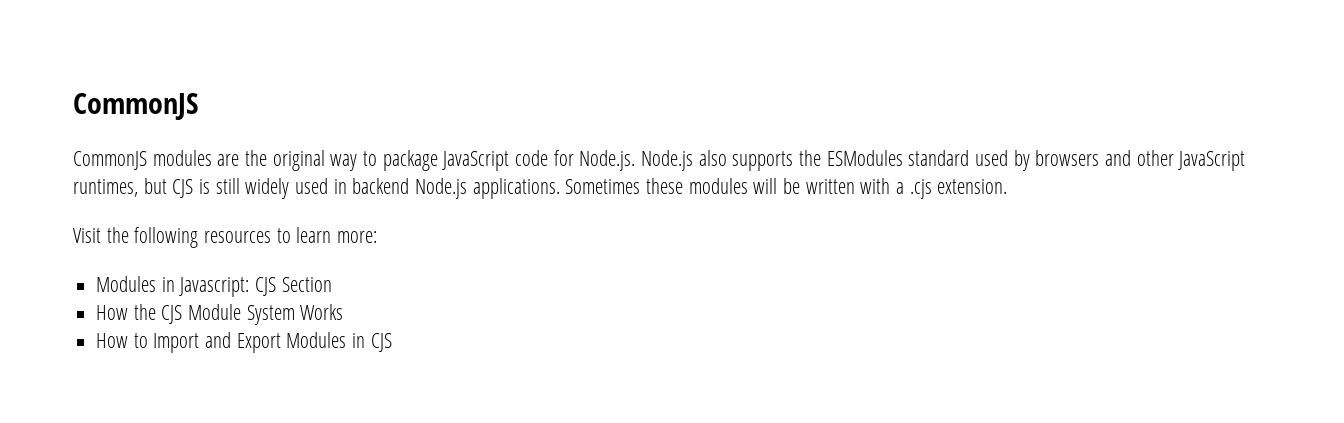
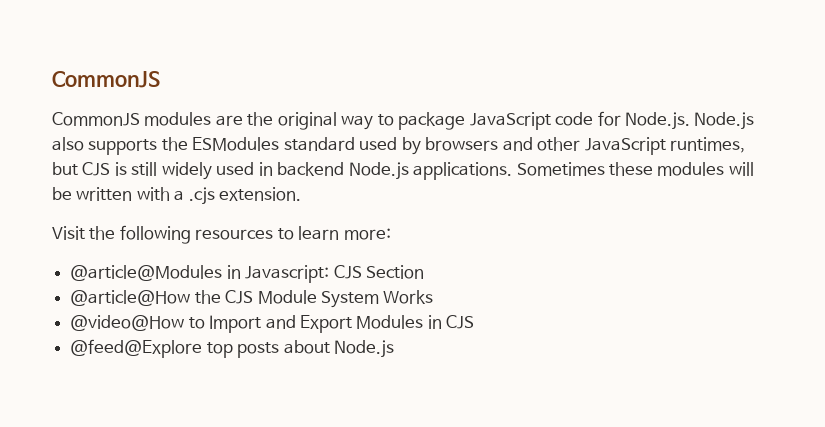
[96,276,157,292] Modules -> [70,265,223,281] @article@Modules
[96,305,129,320] How -> [70,290,191,306] @article@How
[96,333,129,348] How -> [70,315,185,331] @video@How
(392, 342) none -> [70,339,394,358] // @feed@Explore top posts about Node.js

